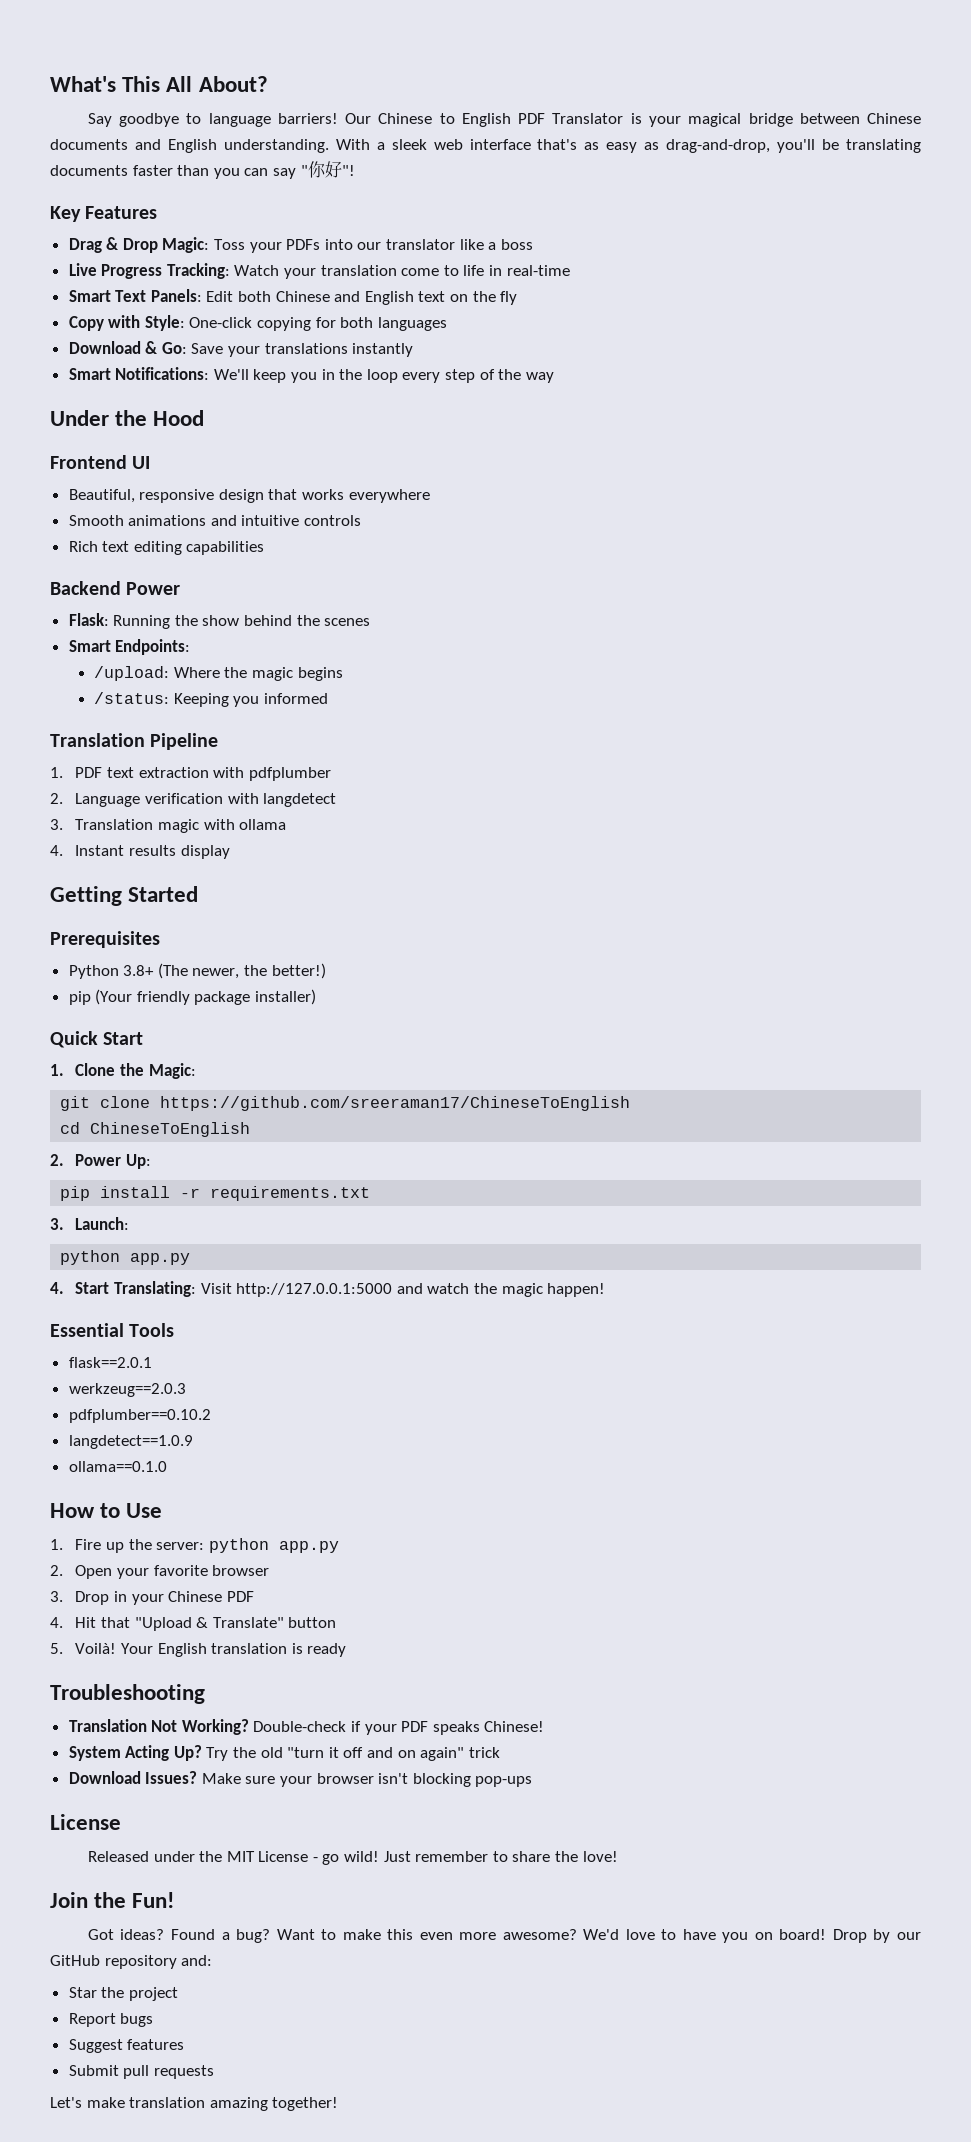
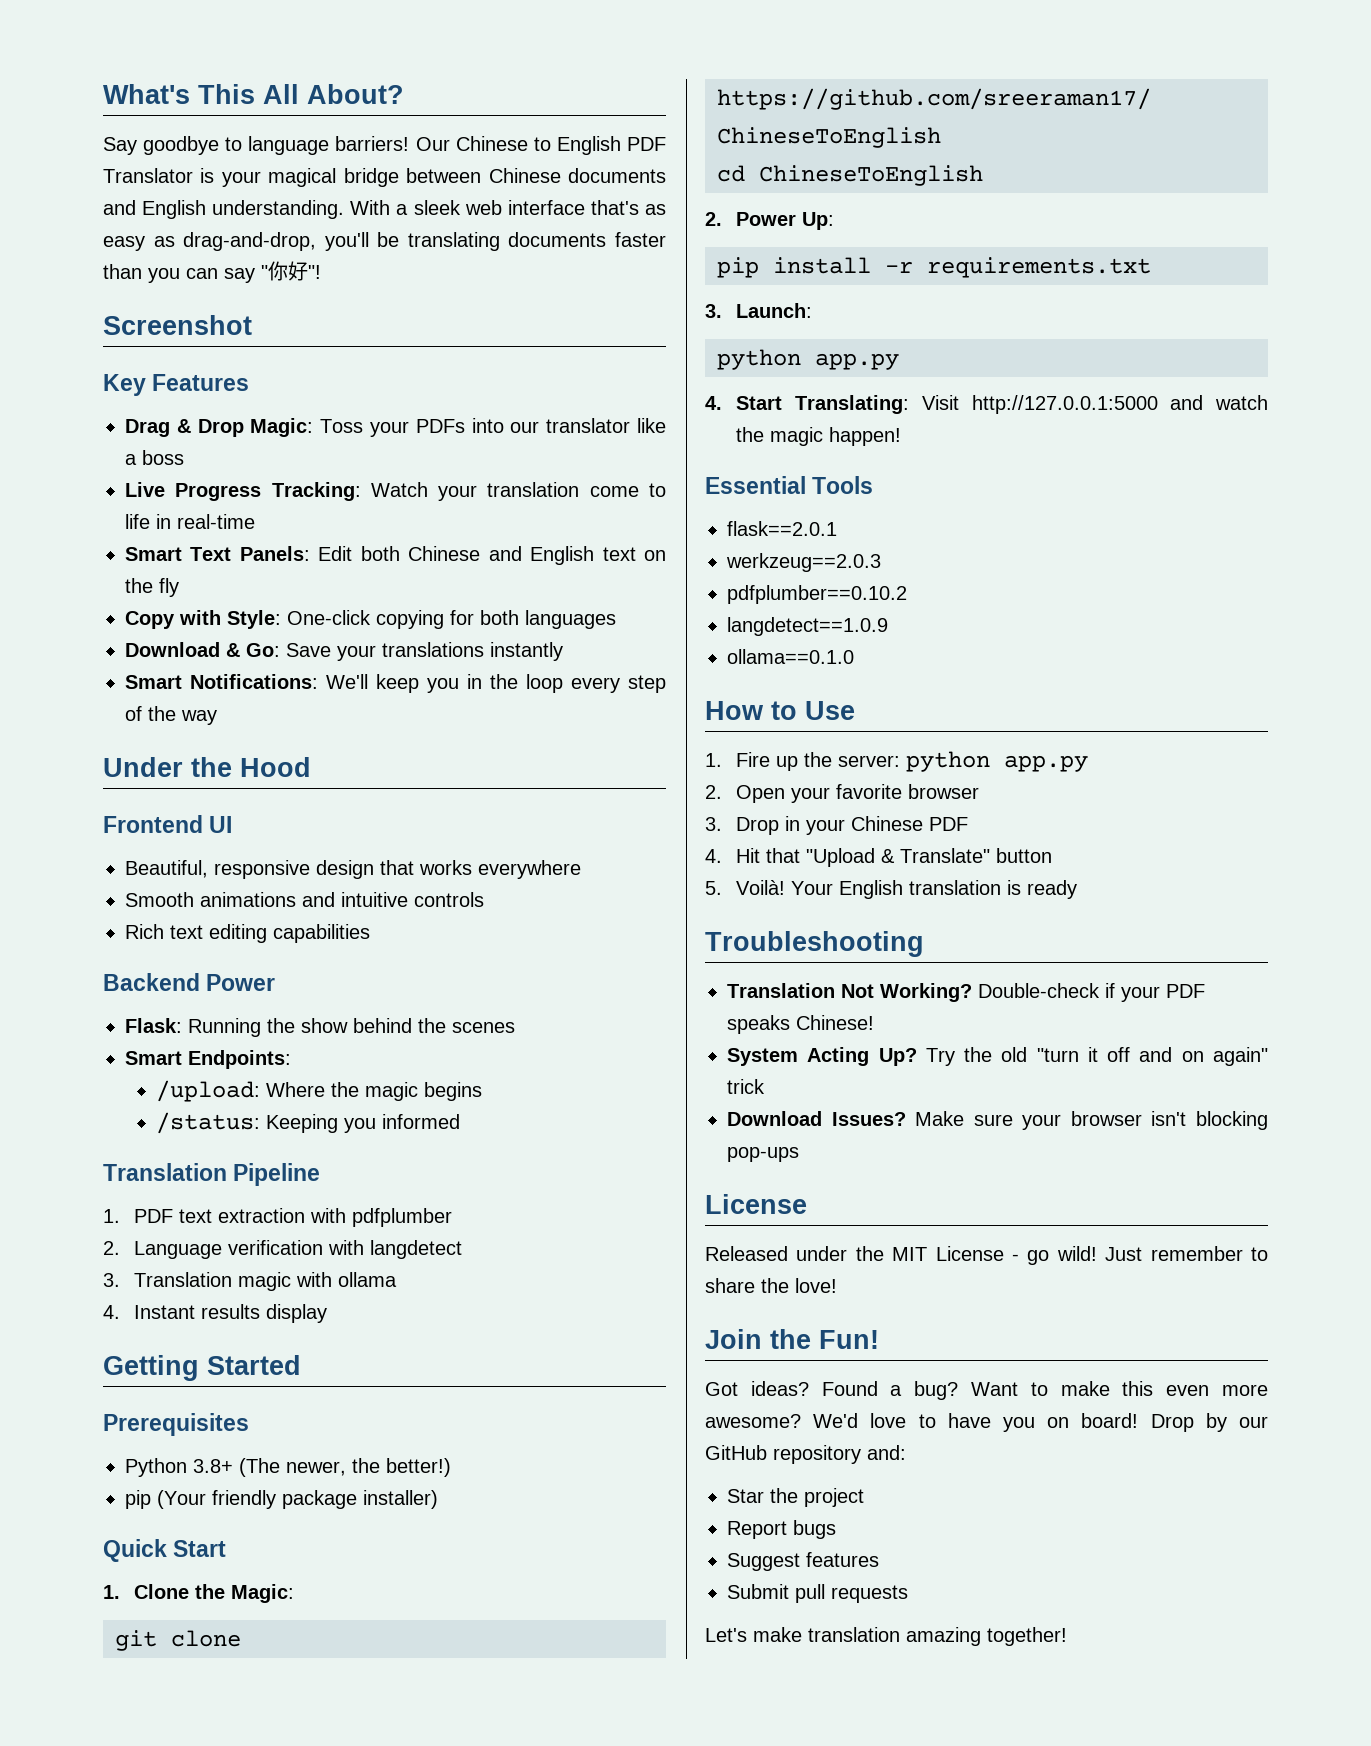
(355, 170) none -> [103,315,252,335] // Screenshot

